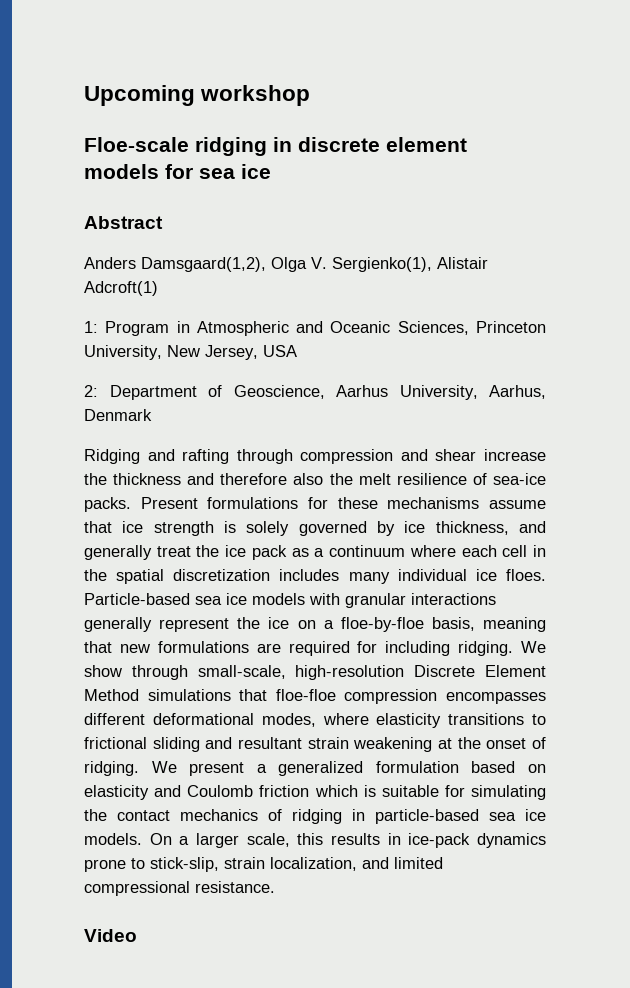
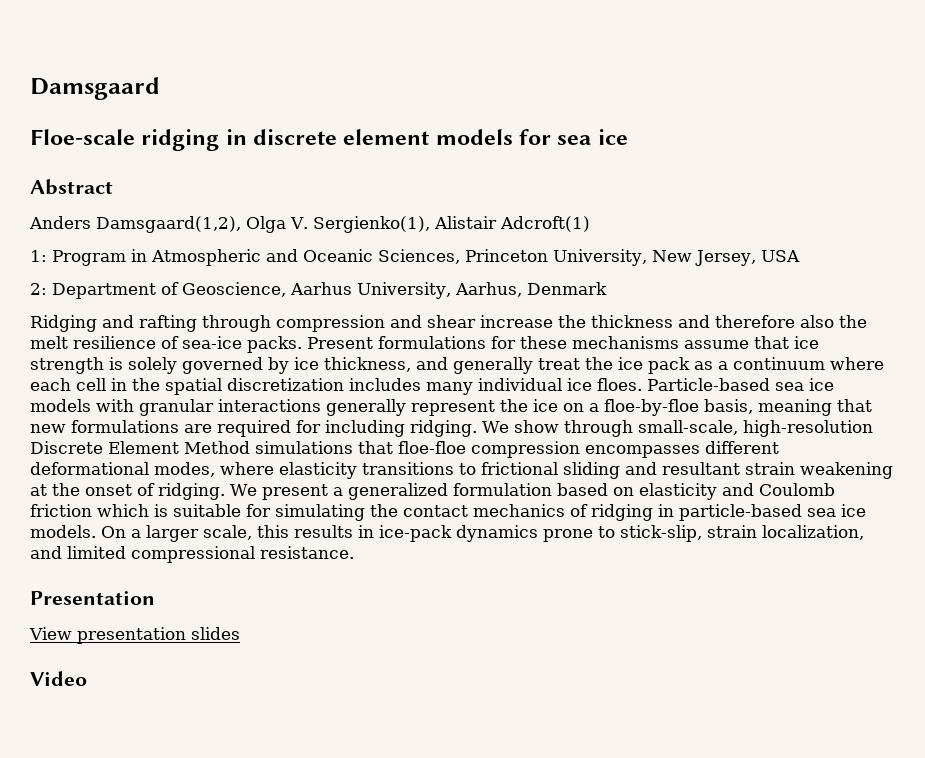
[84,85,311,106] Upcoming workshop -> [30,77,160,100] Damsgaard
(275, 887) none -> [30,591,155,605] [29,627,240,644] // Presentation // View presentation slides

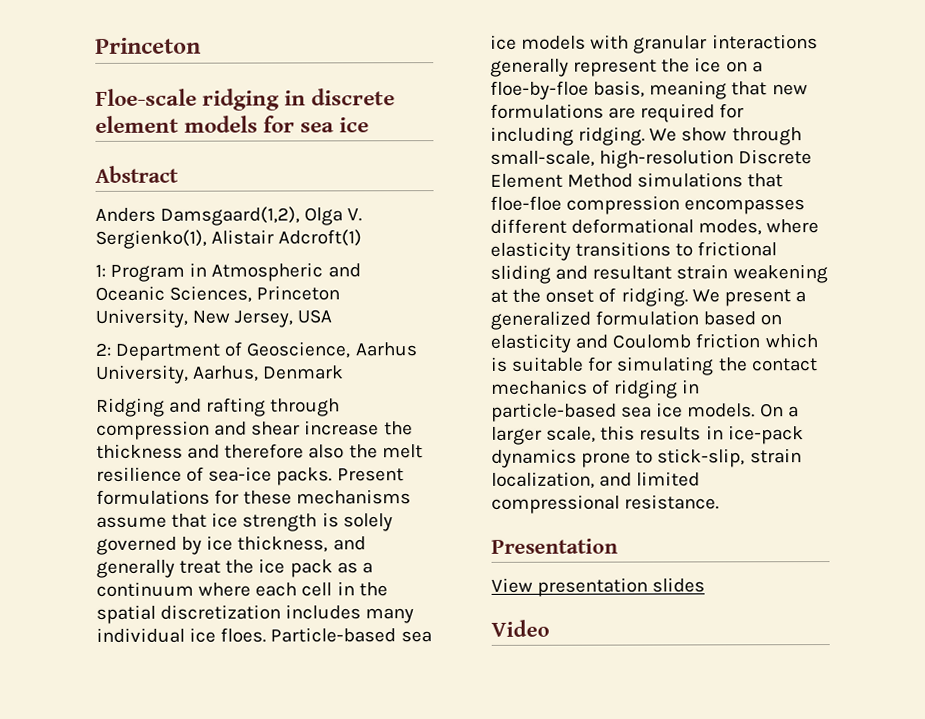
[30,77,160,100] Damsgaard -> [95,37,201,54] Princeton

